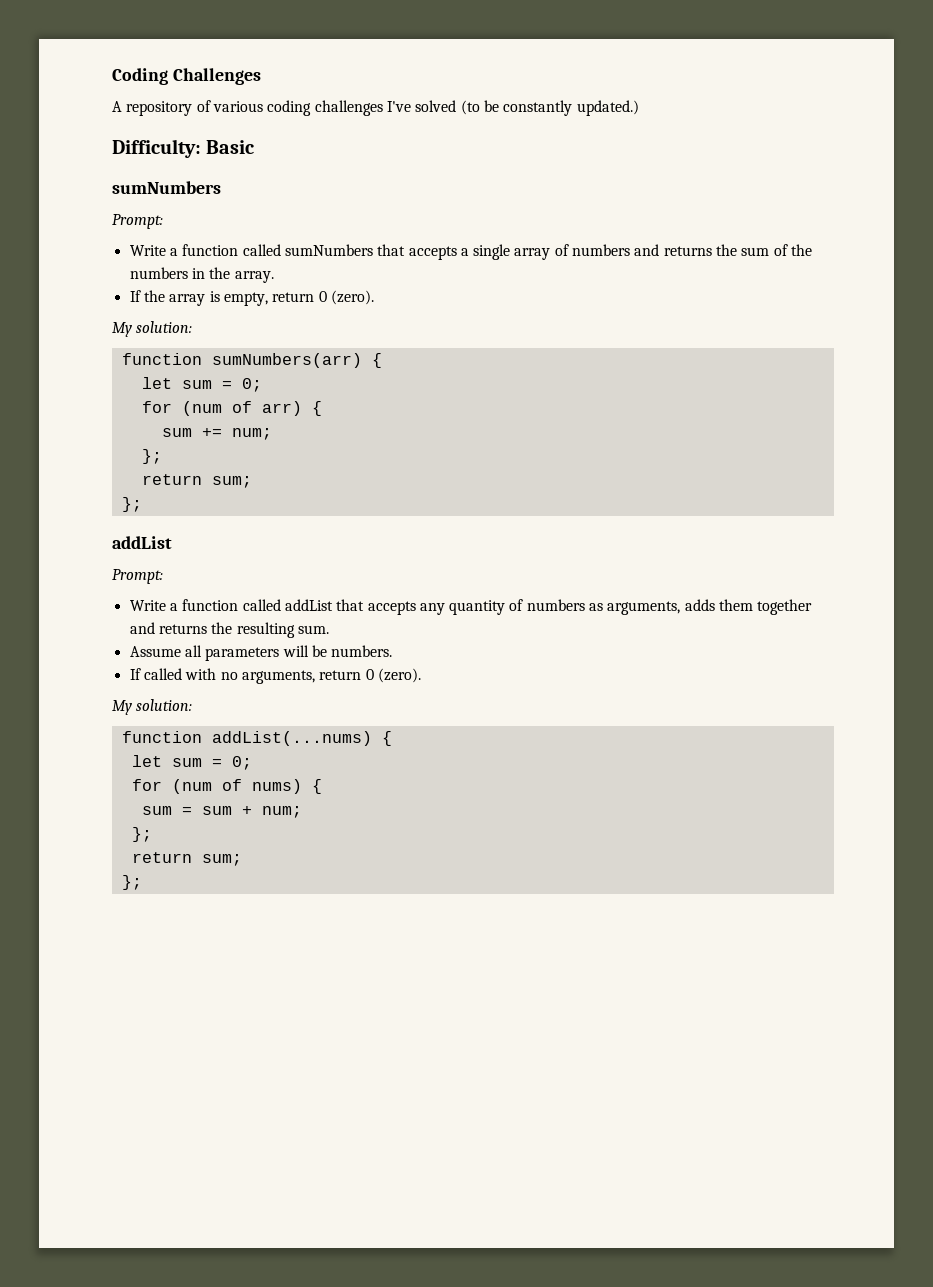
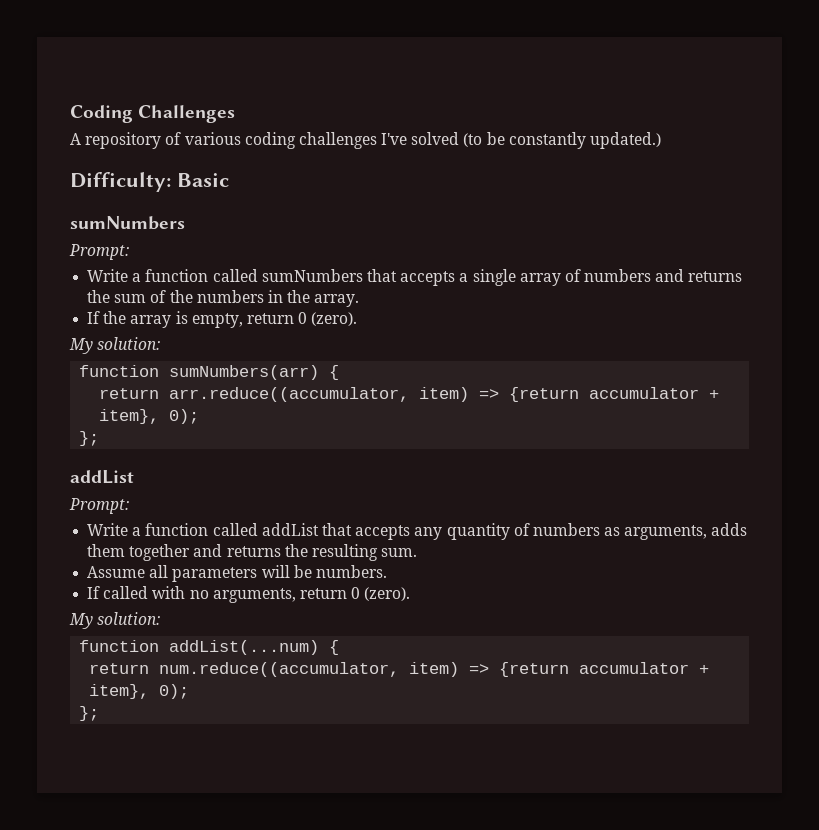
[141,377,262,392] [141,401,322,416] [161,428,272,440] [141,449,162,464] [141,474,252,488] let sum = 0; // for (num of arr) { // sum += num; // }; // return sum; -> [99,387,720,402] [99,409,200,424] return arr.reduce((accumulator, item) => {return accumulator + item}, 0);
[211,731,392,746] [131,755,252,770] [131,779,322,794] [141,806,302,818] [131,827,152,842] [131,852,242,866] addList(...nums) { // let sum = 0; // for (num of nums) { // sum = sum + num; // }; // return sum; -> [169,640,340,655] [89,662,710,677] [89,684,190,699] addList(...num) { // return num.reduce((accumulator, item) => {return accumulator + item}, 0);

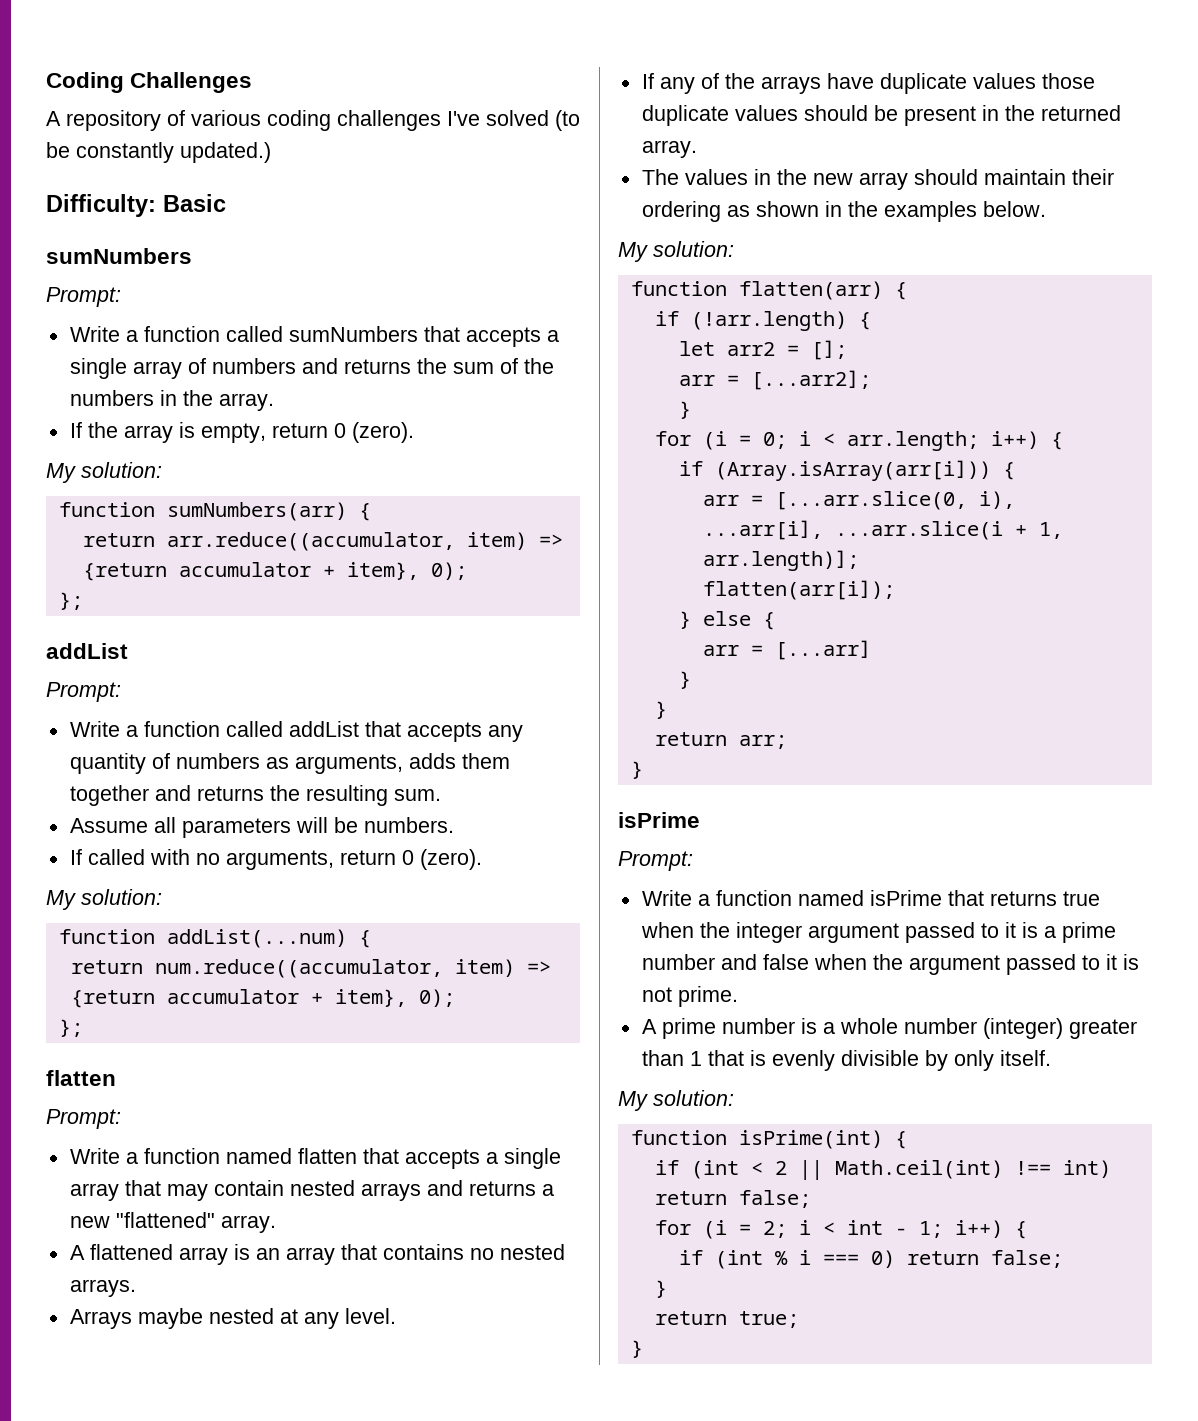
(100, 713) none -> [46,1070,116,1086] [46,1109,121,1129] [69,1148,561,1169] [69,1180,554,1201] [69,1212,276,1233] [69,1244,565,1265] [69,1279,136,1297] [69,1308,396,1329] [641,73,1095,94] [641,105,1121,126] [641,140,697,158] [641,169,1114,190] [641,201,1046,222] [618,241,734,262] [630,281,907,300] [654,311,871,331] [678,340,847,360] [678,370,871,390] [678,401,691,419] [654,431,1063,451] [678,460,1015,481] [702,491,1015,510] [702,520,1063,540] [702,550,859,571] [702,580,895,600] [678,611,775,630] [702,640,871,660] [678,671,691,689] [654,701,667,719] [654,732,787,749] [630,761,643,779] [618,812,700,828] [618,851,693,871] [641,890,1100,906] [640,922,1116,943] [641,954,1139,975] [641,986,738,1007] [641,1018,1137,1039] [641,1050,1051,1071] [618,1090,734,1111] [630,1130,907,1149] [654,1160,1111,1180] [654,1190,811,1208] [654,1220,1027,1239] [678,1250,1063,1269] [654,1280,667,1298] [654,1311,799,1328] [630,1340,643,1358] // flatten // Prompt: // Write a function named flatten that accepts a single array that may contain nested arrays and returns a new "flattened" array. // A flattened array is an array that contains no nested arrays. // Arrays maybe nested at any level. // If any of the arrays have duplicate values those duplicate values should be present in the returned array. // The values in the new array should maintain their ordering as shown in the examples below. // My solution: // function flatten(arr) { // if (!arr.length) { // let arr2 = []; // arr = [...arr2]; // } // for (i = 0; i < arr.length; i++) { // if (Array.isArray(arr[i])) { // arr = [...arr.slice(0, i), ...arr[i], ...arr.slice(i + 1, arr.length)]; // flatten(arr[i]); // } else { // arr = [...arr] // } // } // return arr; // } // isPrime // Prompt: // Write a function named isPrime that returns true when the integer argument passed to it is a prime number and false when the argument passed to it is not prime. // A prime number is a whole number (integer) greater than 1 that is evenly divisible by only itself. // My solution: // function isPrime(int) { // if (int < 2 || Math.ceil(int) !== int) return false; // for (i = 2; i < int - 1; i++) { // if (int % i === 0) return false; // } // return true; // }

